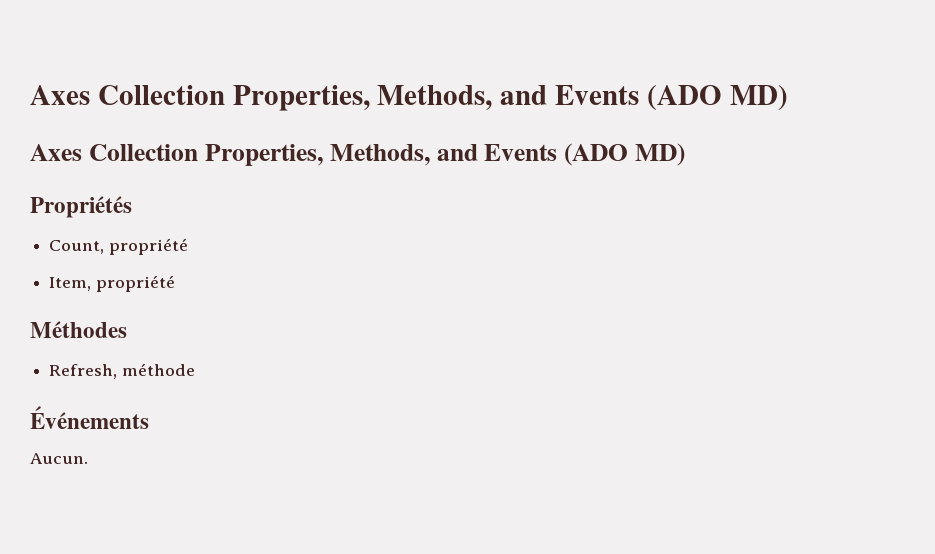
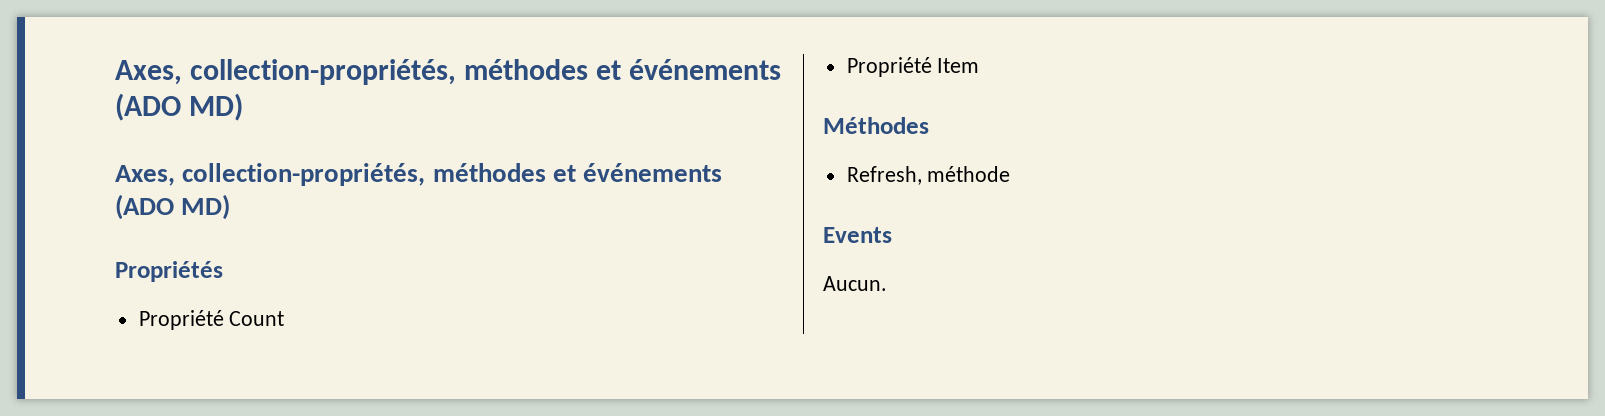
[30,85,788,111] [30,144,558,166] Axes Collection Properties, Methods, and Events (ADO MD) // Axes Collection Properties, Methods, and Events -> [115,59,781,85] [115,93,243,121] [115,163,723,186] Axes, collection-propriétés, méthodes et événements (ADO MD) // Axes, collection-propriétés, méthodes et événements
[49,238,188,255] [49,275,175,292] Count, propriété // Item, propriété -> [138,310,285,330] [846,57,980,77] Propriété Count // Propriété Item
[30,406,149,429] Événements -> [823,227,892,243] Events

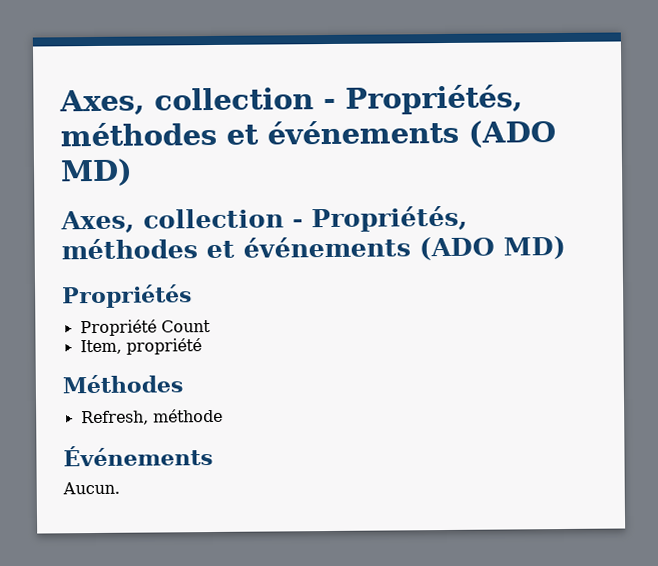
[115,59,456,85] Axes, collection-propriétés, -> [59,84,523,116] Axes, collection - Propriétés,
[182,163,426,186] collection-propriétés, -> [143,205,468,233] collection - Propriétés,
[846,57,980,77] Propriété Item -> [79,338,202,355] Item, propriété
[823,227,892,243] Events -> [63,445,213,467] Événements

